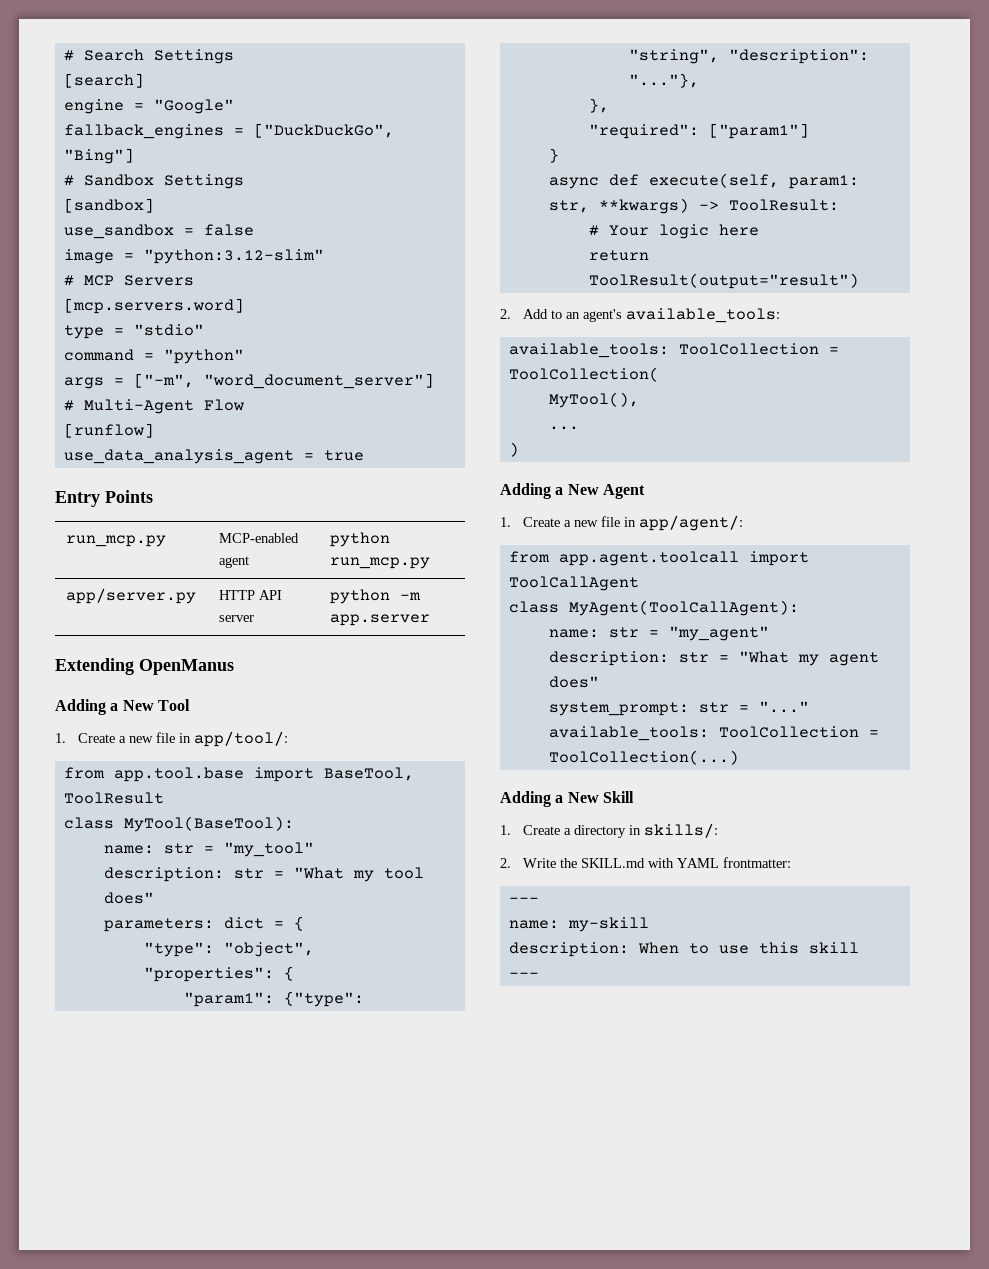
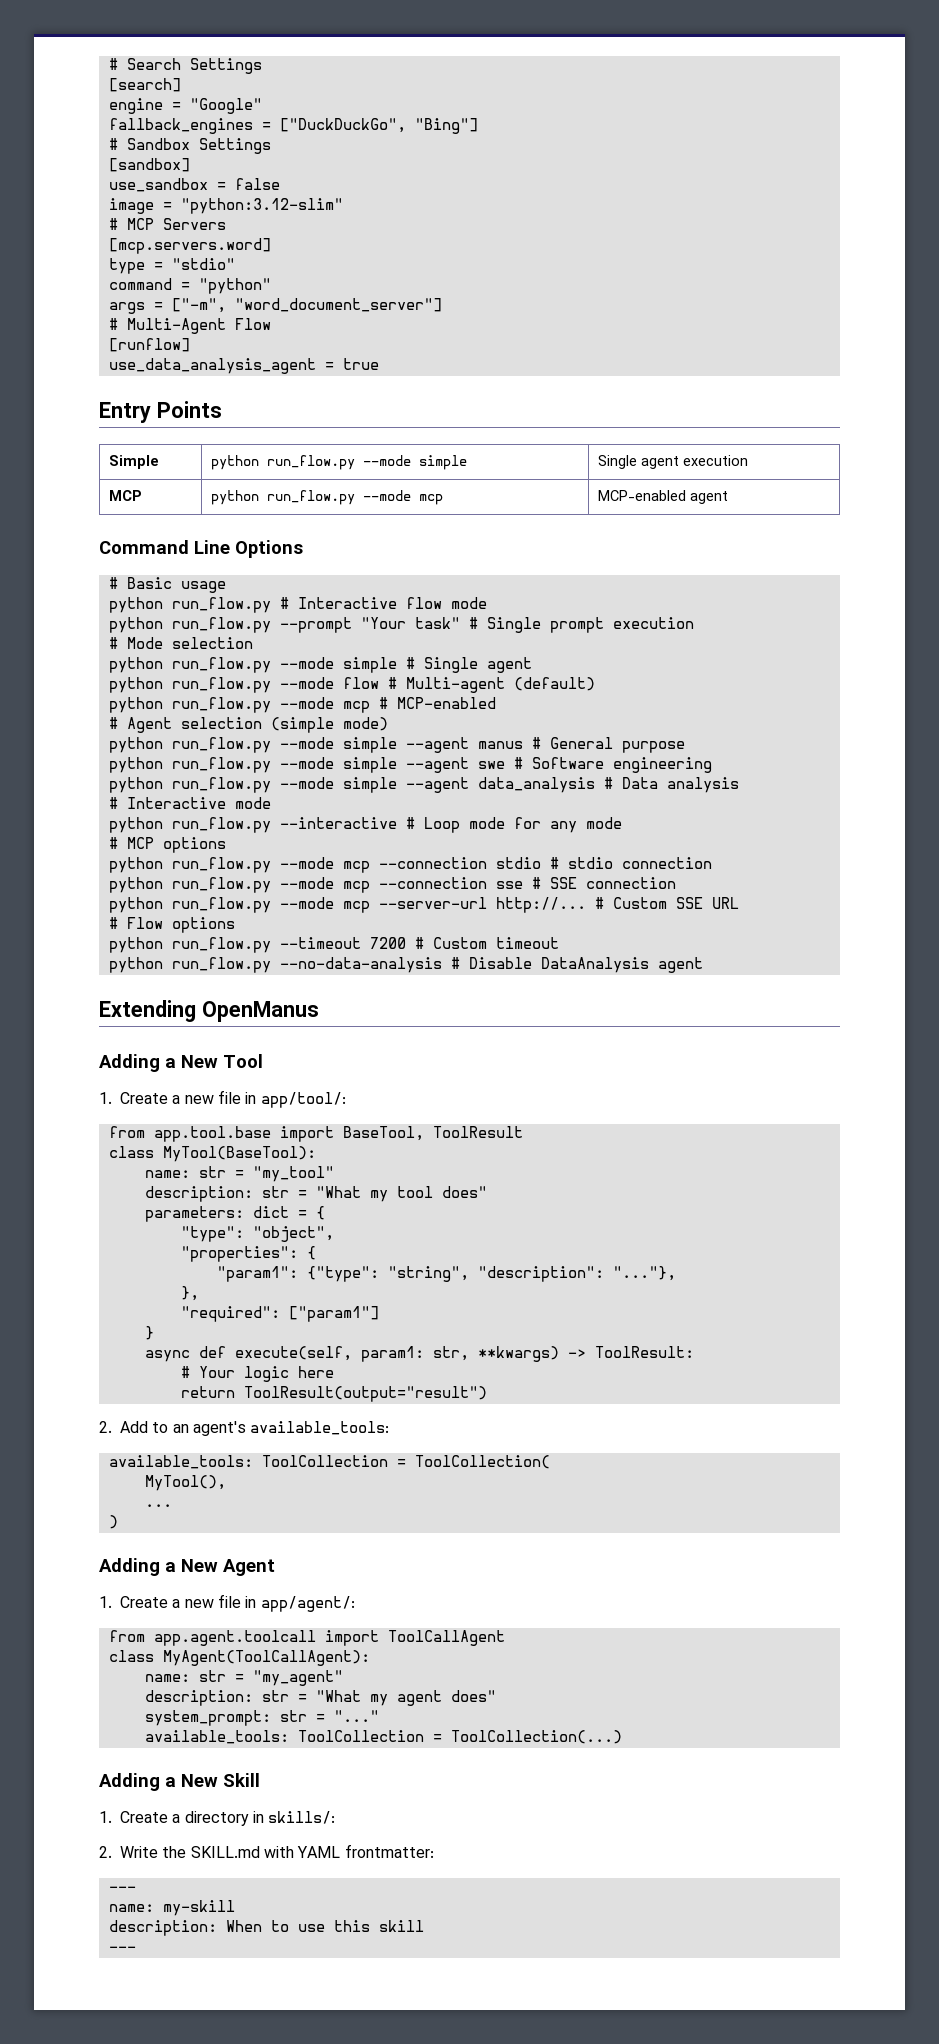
[66,535,167,547] [219,533,300,543] [219,556,250,568] [330,532,391,547] [330,557,431,569] [66,588,197,604] [219,590,283,600] [219,615,255,622] [330,589,422,604] [330,614,431,626] run_mcp.py | MCP-enabled agent | python run_mcp.py // app/server.py | HTTP API server | python -m app.server -> [109,455,160,469] [211,455,468,470] [598,455,749,469] [109,490,143,501] [211,490,444,505] [598,490,729,504] [99,540,303,558] [108,577,226,593] [108,597,487,613] [108,617,694,633] [108,637,253,649] [108,657,532,673] [108,677,595,693] [108,697,496,713] [108,717,388,733] [108,737,685,753] [108,757,712,773] [108,777,739,793] [108,797,271,809] [108,817,622,833] [108,837,226,853] [108,857,712,873] [108,877,676,893] [108,897,739,913] [108,917,235,933] [108,937,559,953] [108,957,703,973] Simple | python run_flow.py --mode simple | Single agent execution // MCP | python run_flow.py --mode mcp | MCP-enabled agent // Command Line Options // # Basic usage // python run_flow.py # Interactive flow mode // python run_flow.py --prompt "Your task" # Single prompt execution // # Mode selection // python run_flow.py --mode simple # Single agent // python run_flow.py --mode flow # Multi-agent (default) // python run_flow.py --mode mcp # MCP-enabled // # Agent selection (simple mode) // python run_flow.py --mode simple --agent manus # General purpose // python run_flow.py --mode simple --agent swe # Software engineering // python run_flow.py --mode simple --agent data_analysis # Data analysis // # Interactive mode // python run_flow.py --interactive # Loop mode for any mode // # MCP options // python run_flow.py --mode mcp --connection stdio # stdio connection // python run_flow.py --mode mcp --connection sse # SSE connection // python run_flow.py --mode mcp --server-url http://... # Custom SSE URL // # Flow options // python run_flow.py --timeout 7200 # Custom timeout // python run_flow.py --no-data-analysis # Disable DataAnalysis agent

